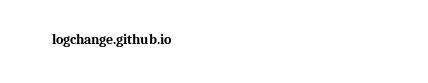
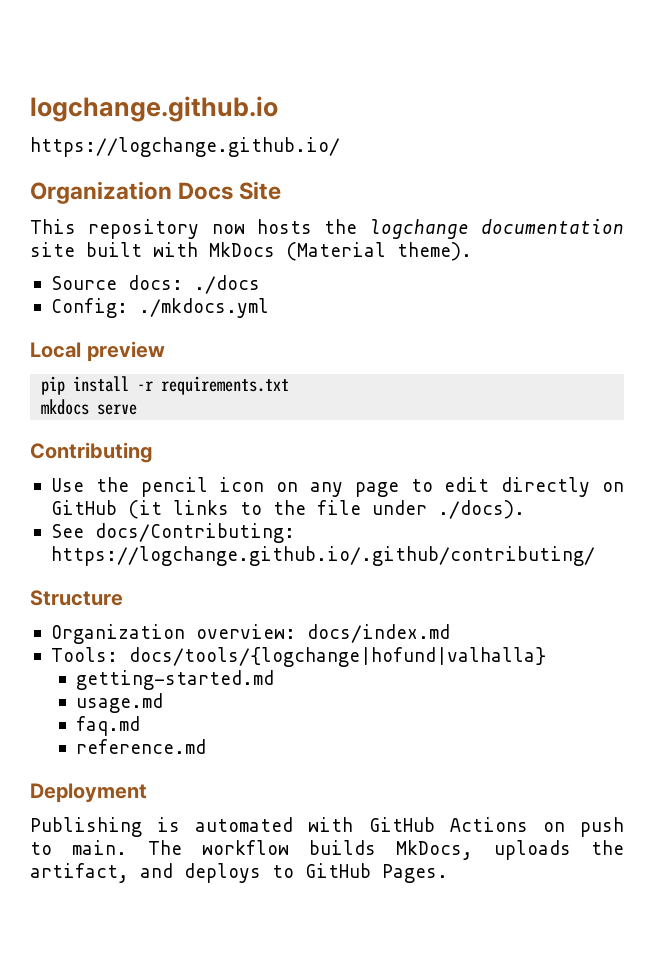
(172, 40) none -> [30,137,340,157] [30,181,282,204] [30,219,624,239] [30,242,472,261] [50,275,260,294] [50,298,269,318] [30,341,165,362] [41,376,290,395] [41,399,138,415] [30,442,152,463] [50,477,624,497] [50,500,525,519] [50,523,295,543] [50,546,595,566] [30,590,123,606] [50,624,450,644] [50,647,546,667] [75,670,274,690] [75,693,163,713] [75,716,140,736] [75,739,206,754] [30,783,147,803] [30,817,624,837] [30,840,624,860] [30,863,448,883] // https://logchange.github.io/ // Organization Docs Site // This repository now hosts the logchange documentation site built with MkDocs (Material theme). // Source docs: ./docs // Config: ./mkdocs.yml // Local preview // pip install -r requirements.txt // mkdocs serve // Contributing // Use the pencil icon on any page to edit directly on GitHub (it links to the file under ./docs). // See docs/Contributing: https://logchange.github.io/.github/contributing/ // Structure // Organization overview: docs/index.md // Tools: docs/tools/{logchange|hofund|valhalla} // getting-started.md // usage.md // faq.md // reference.md // Deployment // Publishing is automated with GitHub Actions on push to main. The workflow builds MkDocs, uploads the artifact, and deploys to GitHub Pages.

